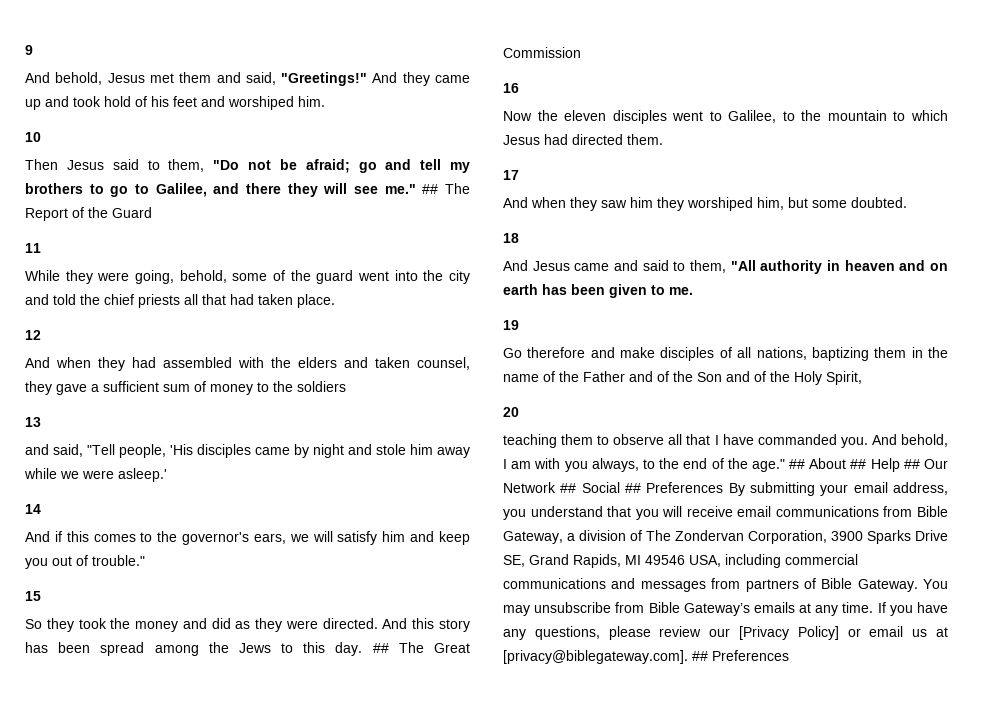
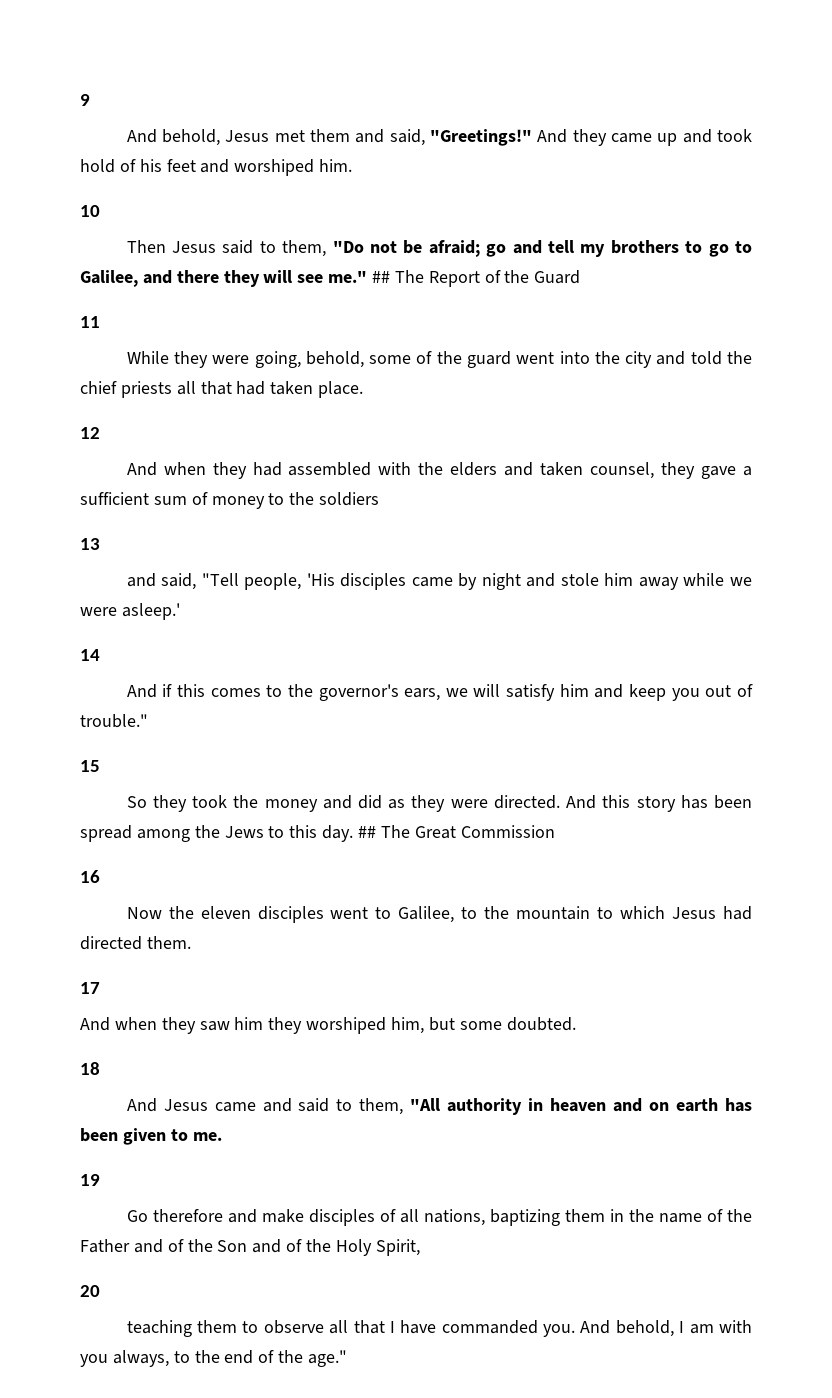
[789,458,948,472] [503,482,948,496] [503,506,948,520] [503,530,948,544] [503,554,858,568] [503,578,948,592] [503,602,948,616] [503,626,948,640] [503,650,789,664] ## About ## Help ## Our Network ## Social ## Preferences By submitting your email address, you understand that you will receive email communications from Bible Gateway, a division of The Zondervan Corporation, 3900 Sparks Drive SE, Grand Rapids, MI 49546 USA, including commercial communications and messages from partners of Bible Gateway. You may unsubscribe from Bible Gateway’s emails at any time. If you have any questions, please review our [Privacy Policy] or email us at [privacy@biblegateway.com]. ## Preferences -> (348, 1358) none

